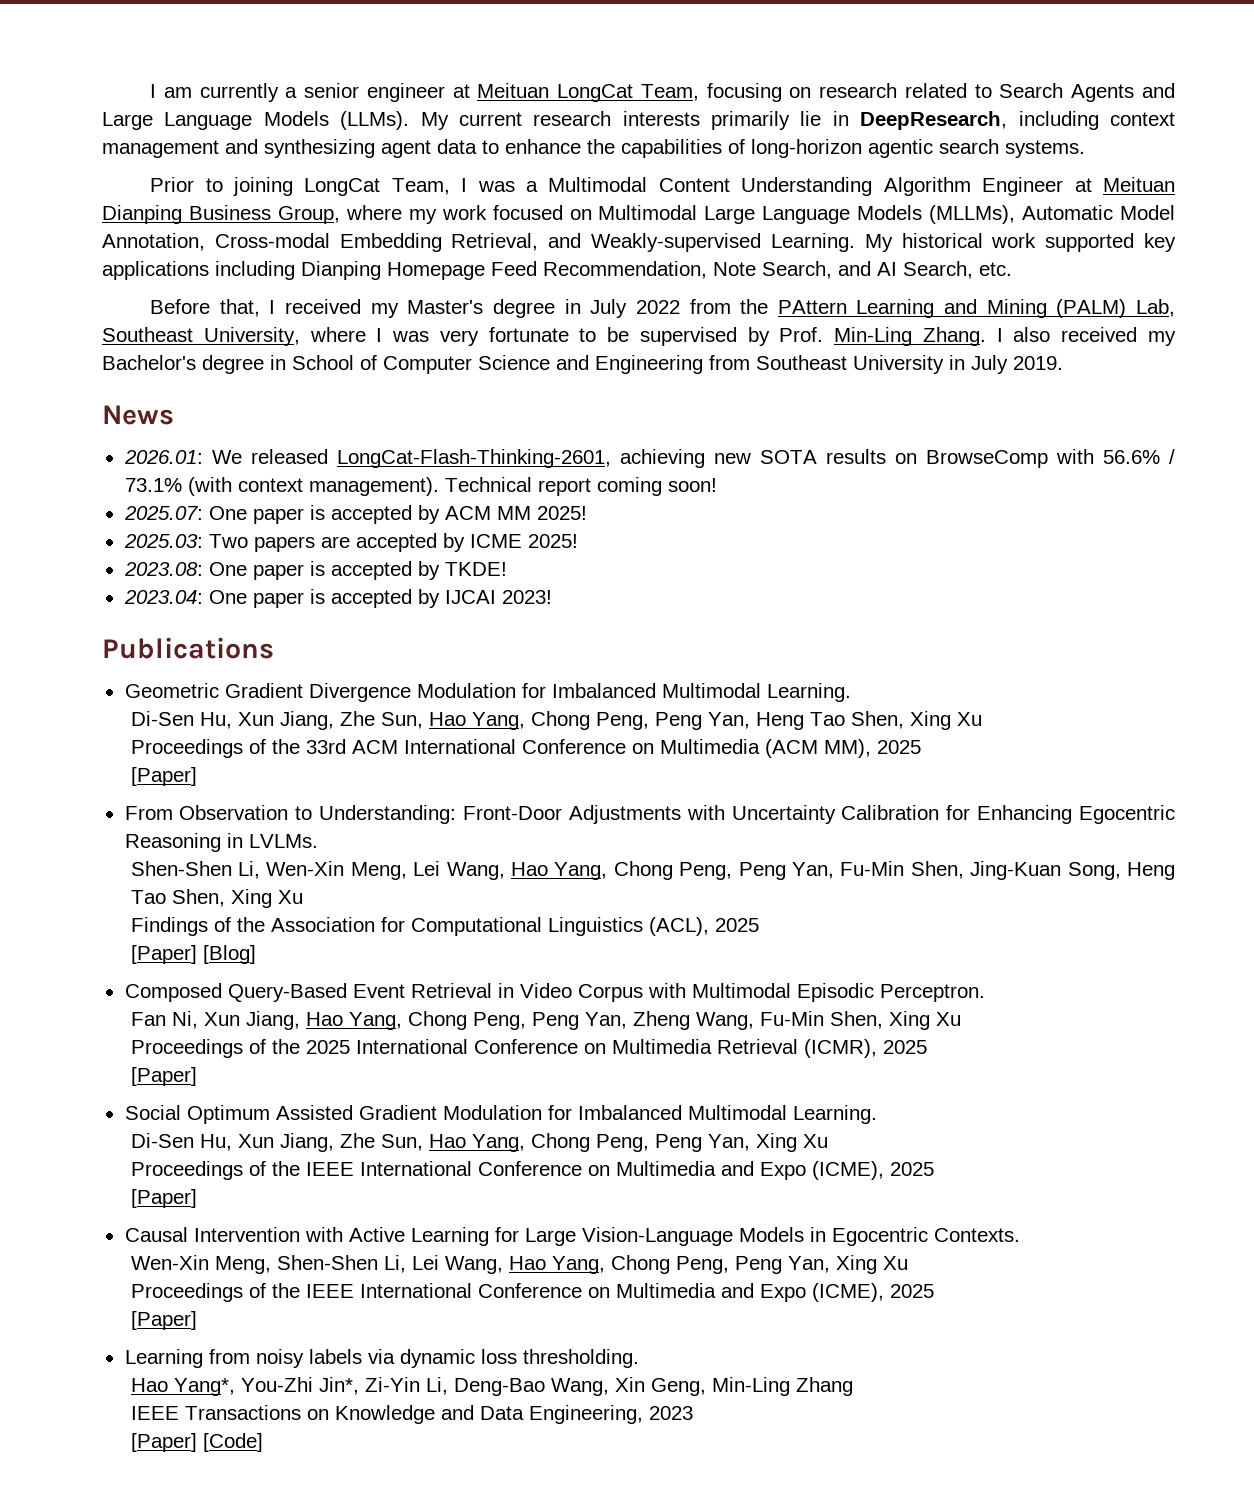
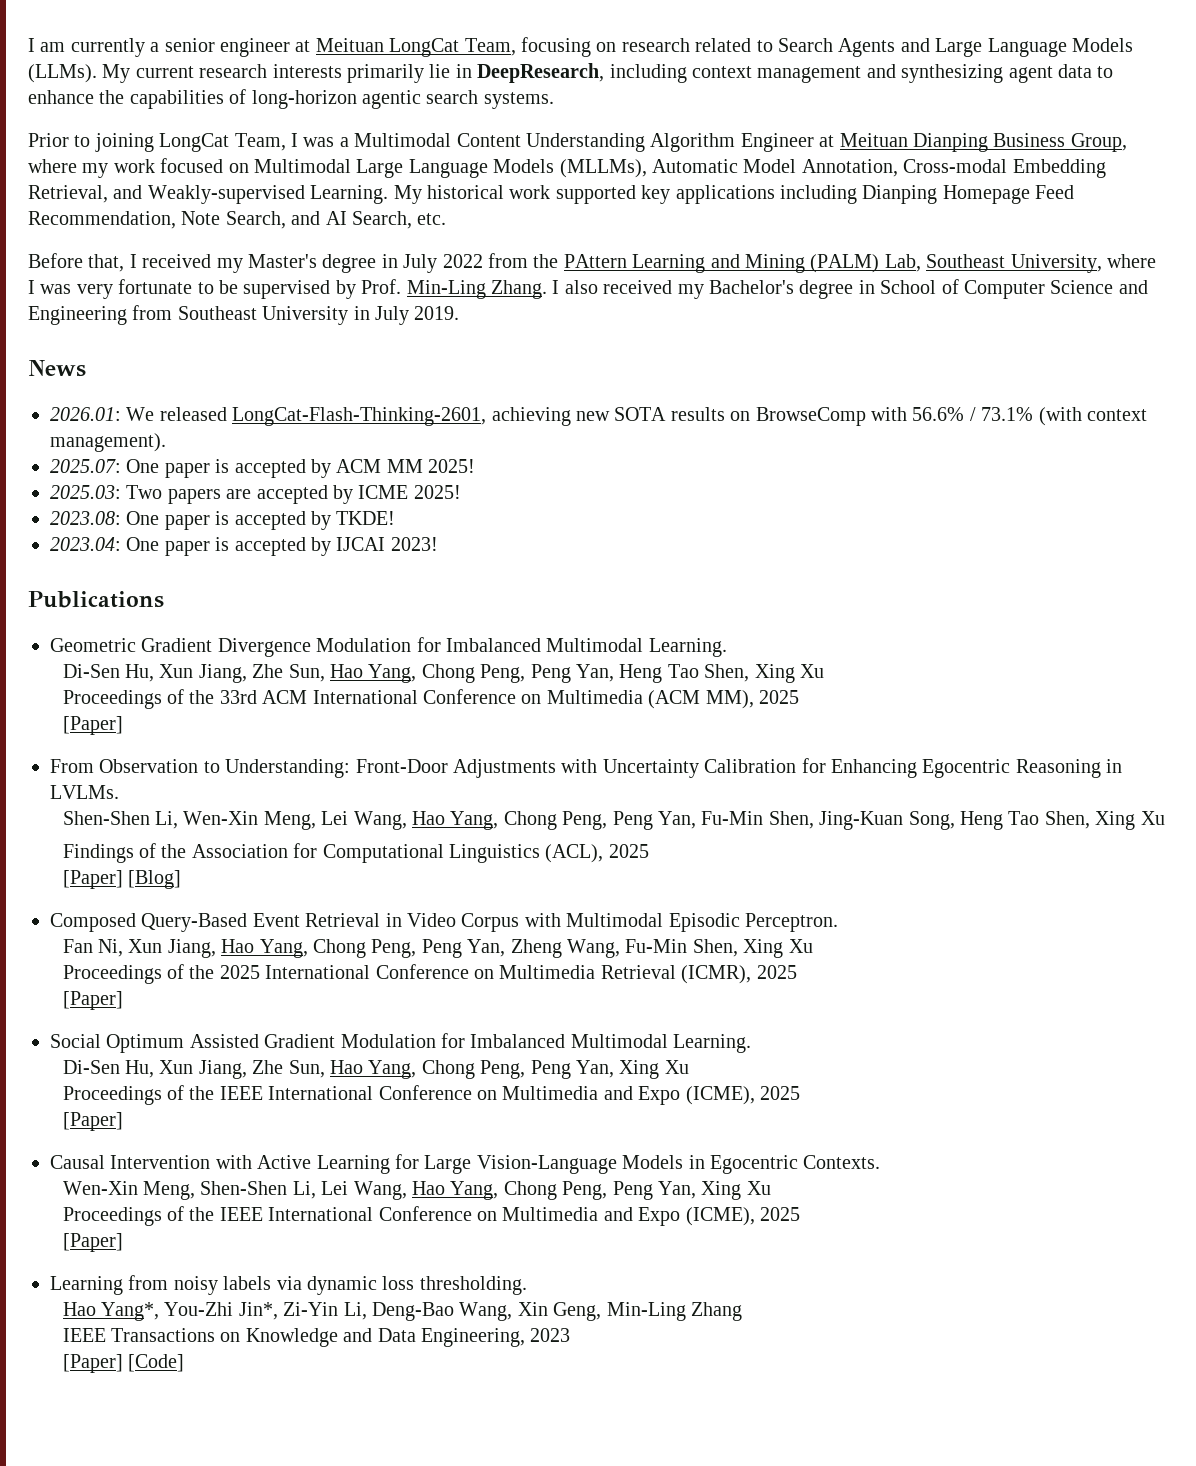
[444,477,717,496] Technical report coming soon! -> (166, 442) none

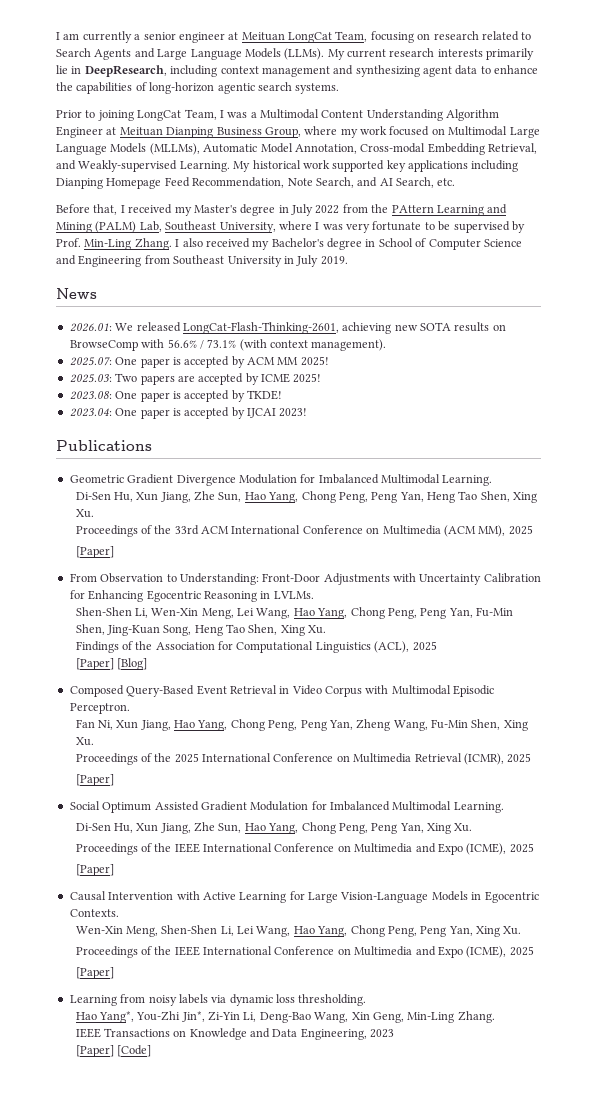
[800,664,825,678] Xu -> [75,509,94,518] Xu.
[1140,811,1165,825] Xu -> [308,625,327,634] Xu.
[788,939,813,953] Xu -> [75,737,94,746] Xu.
[664,1060,689,1074] Xu -> [454,823,473,832] Xu.
[746,1181,771,1195] Xu -> [503,926,522,935] Xu.
[691,1302,743,1321] Zhang -> [457,1011,495,1023] Zhang.

